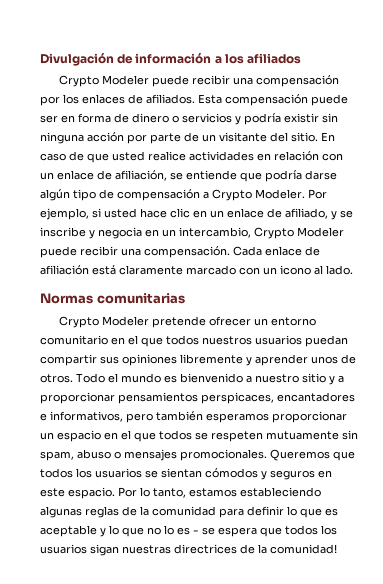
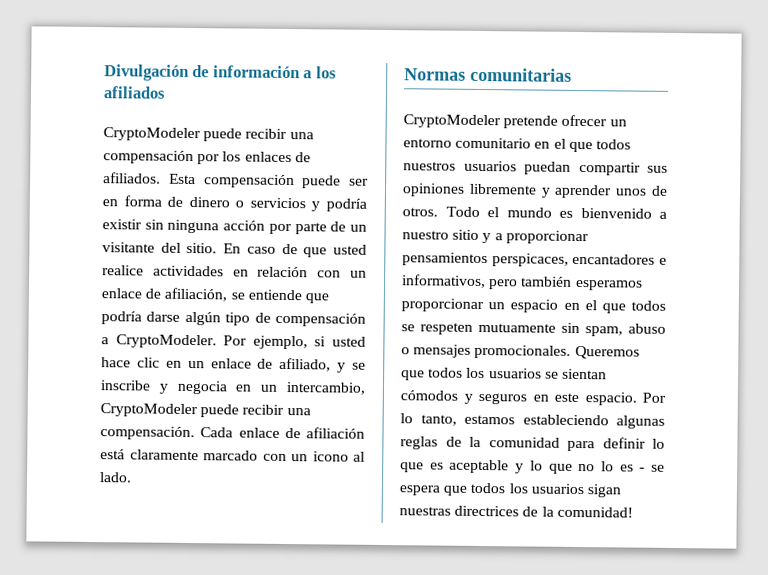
[59,75,150,87] Crypto Modeler -> [103,127,201,142] CryptoModeler
[212,189,305,201] Crypto Modeler. -> [115,334,217,349] CryptoModeler.
[254,227,344,239] Crypto Modeler -> [100,403,198,418] CryptoModeler
[59,316,150,328] Crypto Modeler -> [403,114,501,129] CryptoModeler

